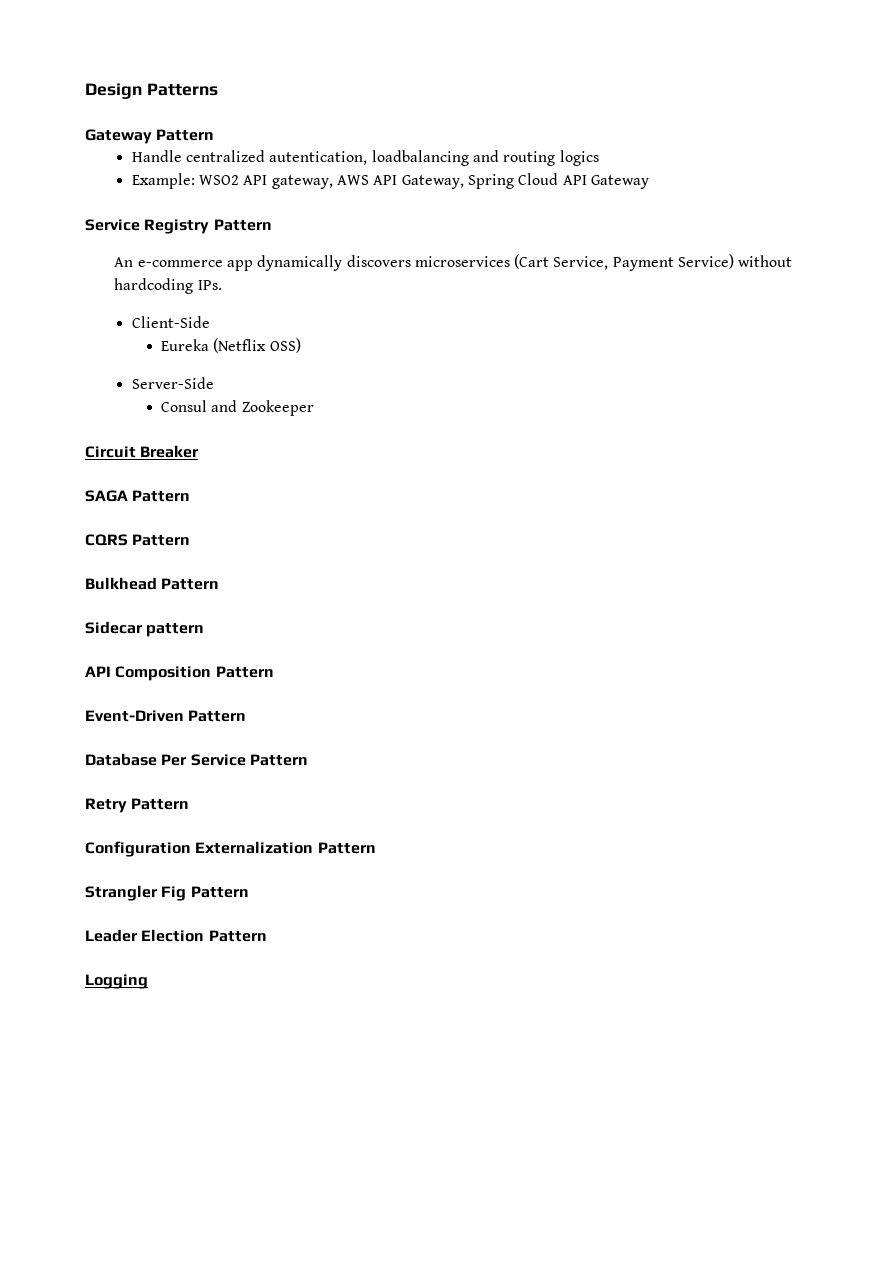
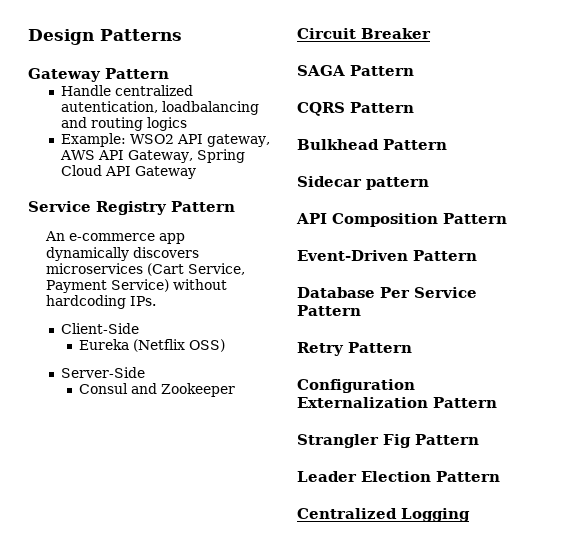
(267, 936) none -> [297,508,397,519] Centralized

